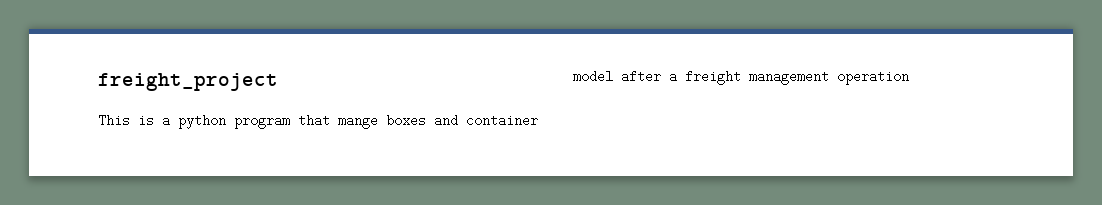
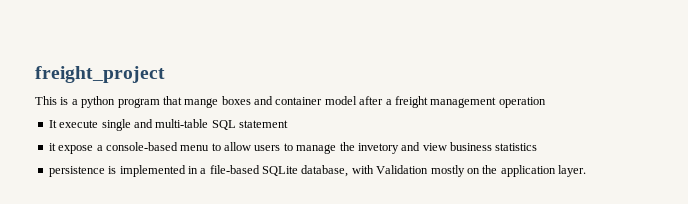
(909, 77) none -> [48,119,288,131] [48,142,538,154] [48,165,586,177] // It execute single and multi-table SQL statement // it expose a console-based menu to allow users to manage the invetory and view business statistics // persistence is implemented in a file-based SQLite database, with Validation mostly on the application layer.

